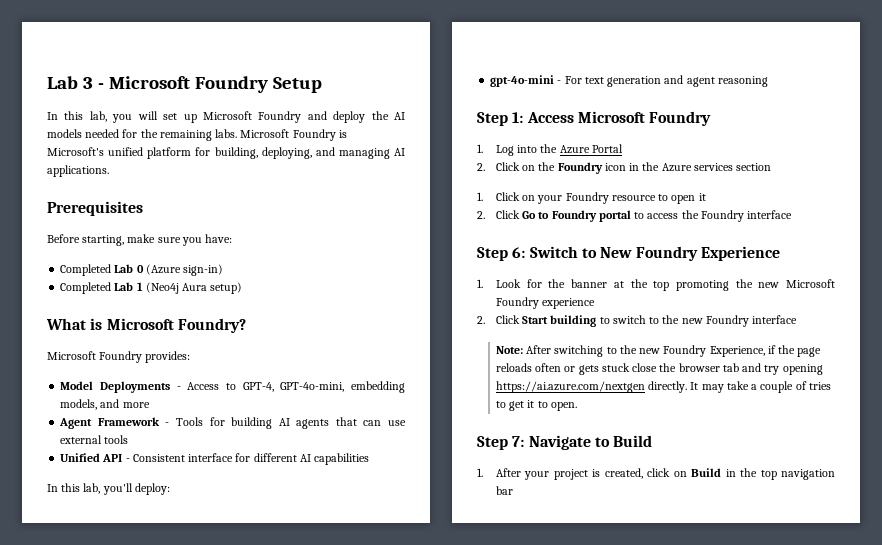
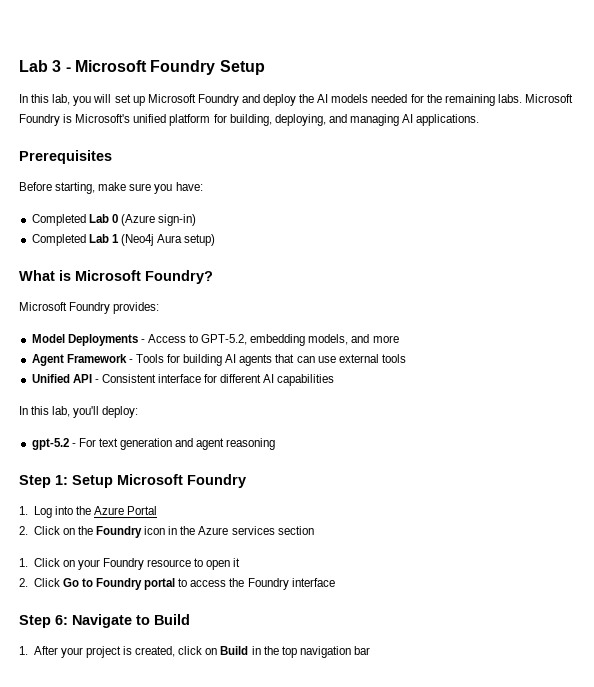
[242,382,345,392] GPT-4, GPT-4o-mini, -> [201,334,248,345] GPT-5.2,
[490,75,555,87] gpt-4o-mini -> [31,438,69,450] gpt-5.2
[526,112,574,123] Access -> [72,475,113,488] Setup
[529,246,780,261] [477,279,835,291] [495,297,596,309] [477,315,798,327] [495,345,822,357] [495,363,823,375] [495,381,831,393] [495,400,577,411] [477,436,525,450] Switch to New Foundry Experience // 1. Look for the banner at the top promoting the new Microsoft Foundry experience // 2. Click Start building to switch to the new Foundry interface // Note: After switching to the new Foundry Experience, if the page reloads often or gets stuck close the browser tab and try opening https://ai.azure.com/nextgen directly. It may take a couple of tries to get it to open. // Step 7: -> (68, 620) none

